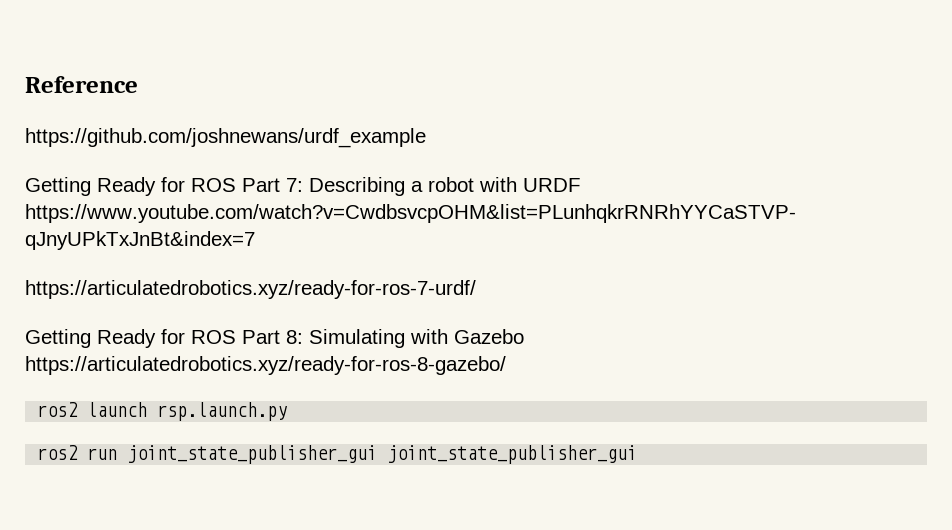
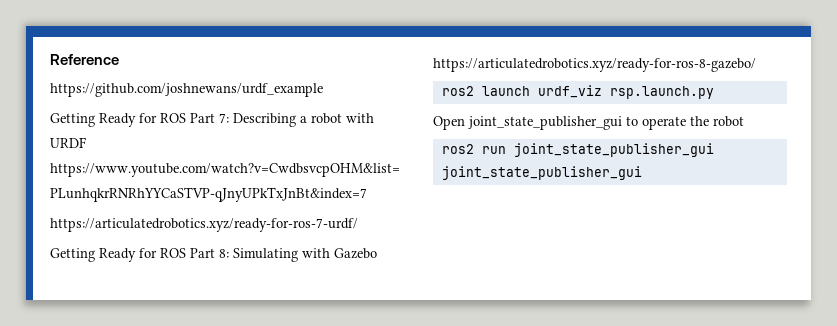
(148, 409) none -> [537,85,602,98] urdf_viz
(288, 411) none -> [433,116,744,130] // Open joint_state_publisher_gui to operate the robot

